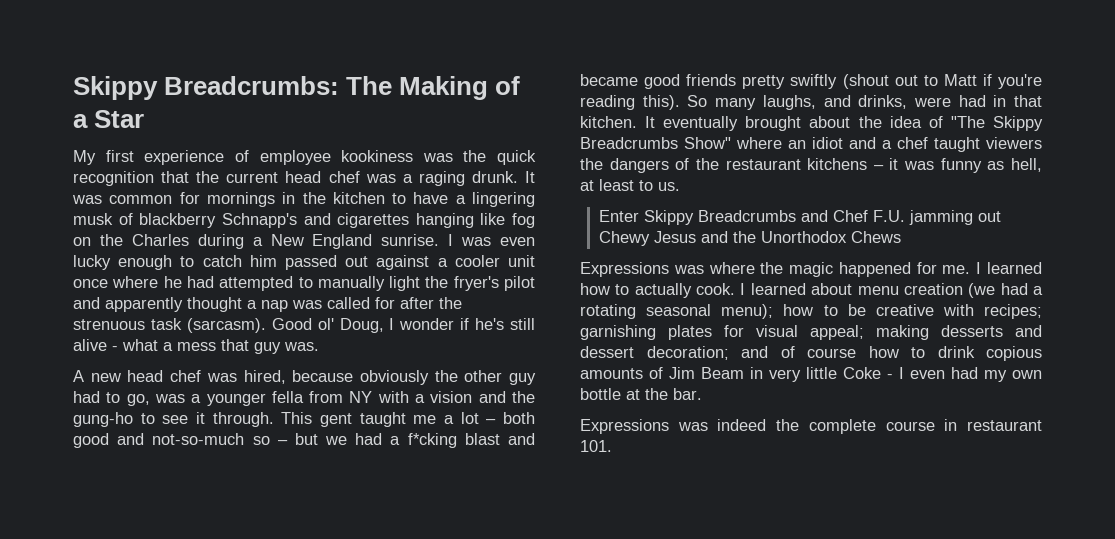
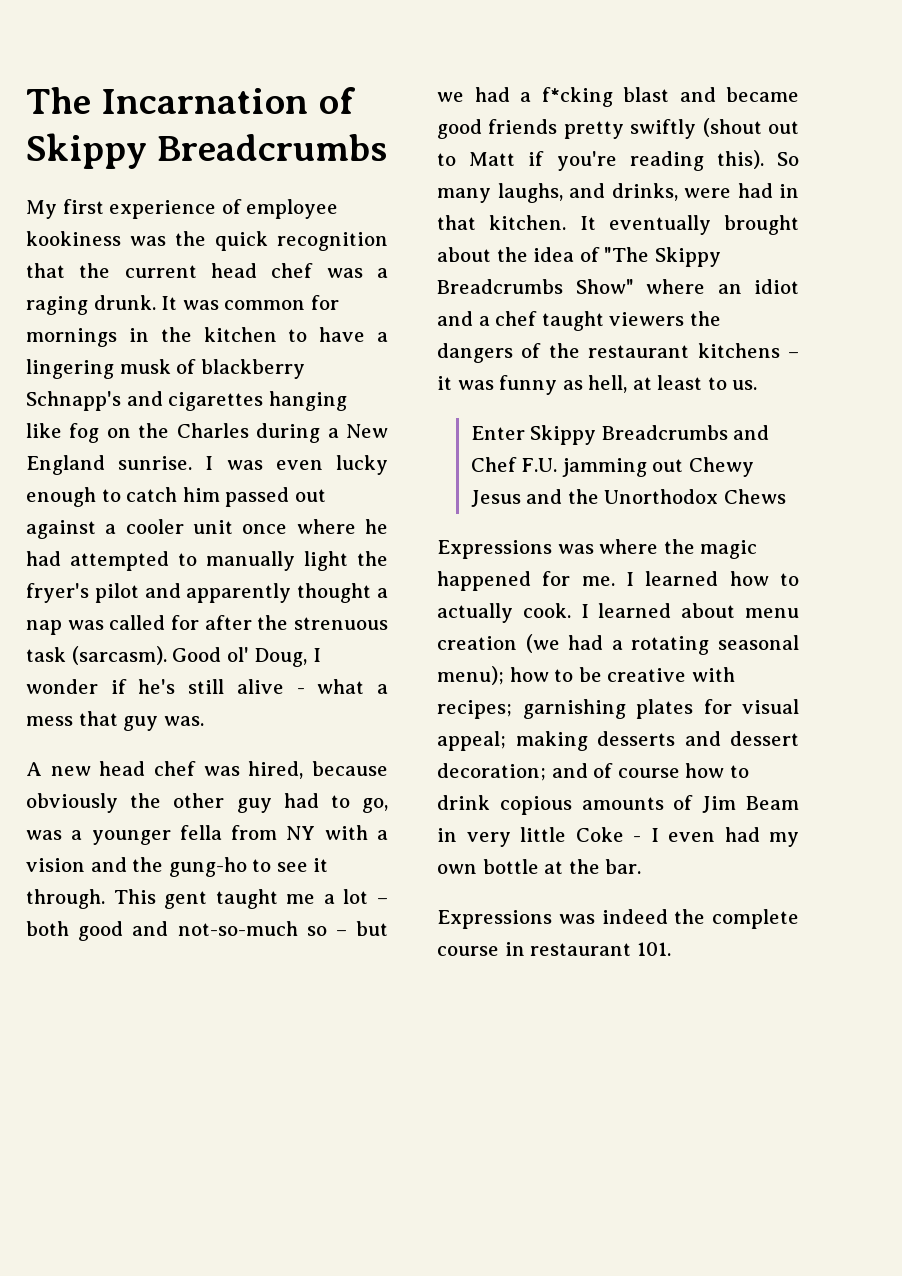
[73,76,521,100] [73,110,145,128] Skippy Breadcrumbs: The Making of a Star -> [26,87,355,114] [26,133,387,169] The Incarnation of Skippy Breadcrumbs

